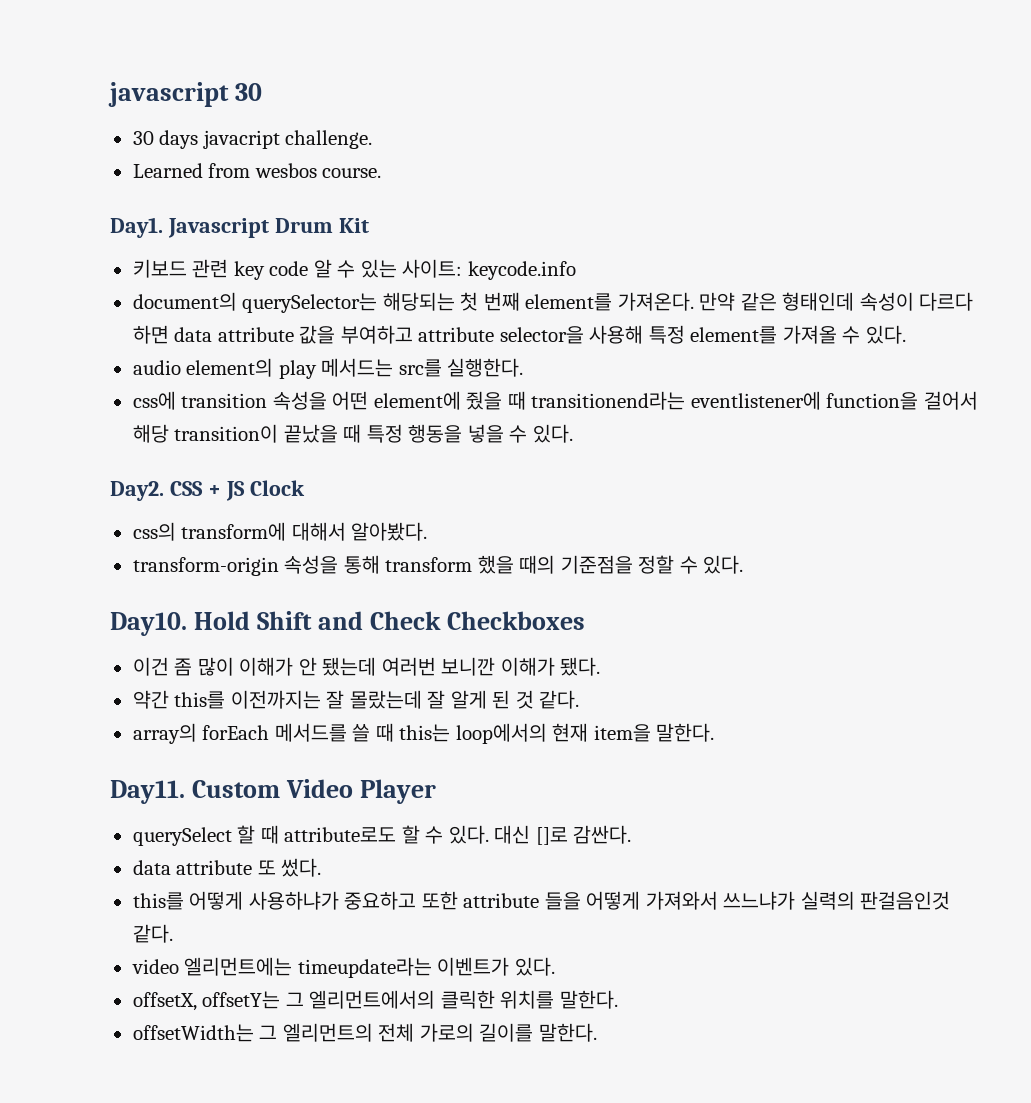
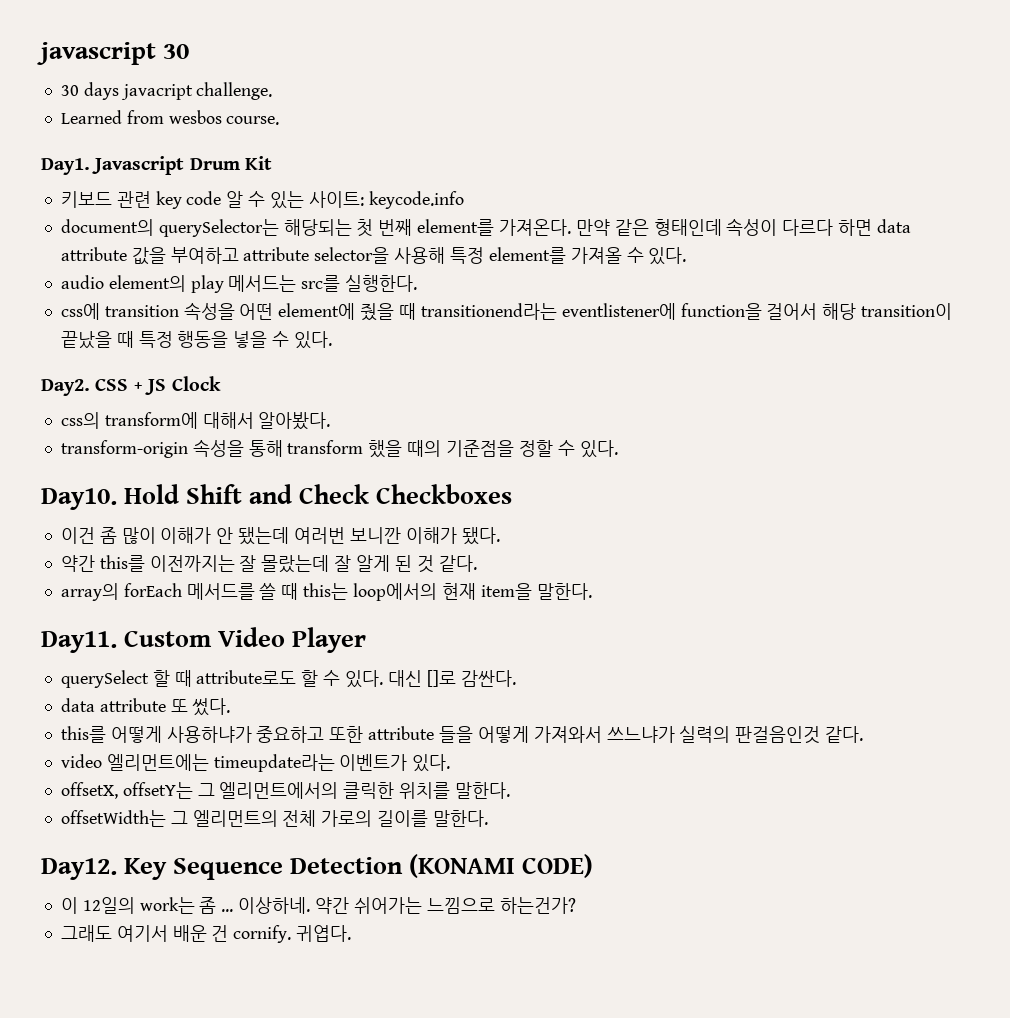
(597, 1032) none -> [41,854,593,880] [60,897,576,914] [60,925,352,943] // Day12. Key Sequence Detection (KONAMI CODE) // 이 12일의 work는 좀 ... 이상하네. 약간 쉬어가는 느낌으로 하는건가? // 그래도 여기서 배운 건 cornify. 귀엽다.

